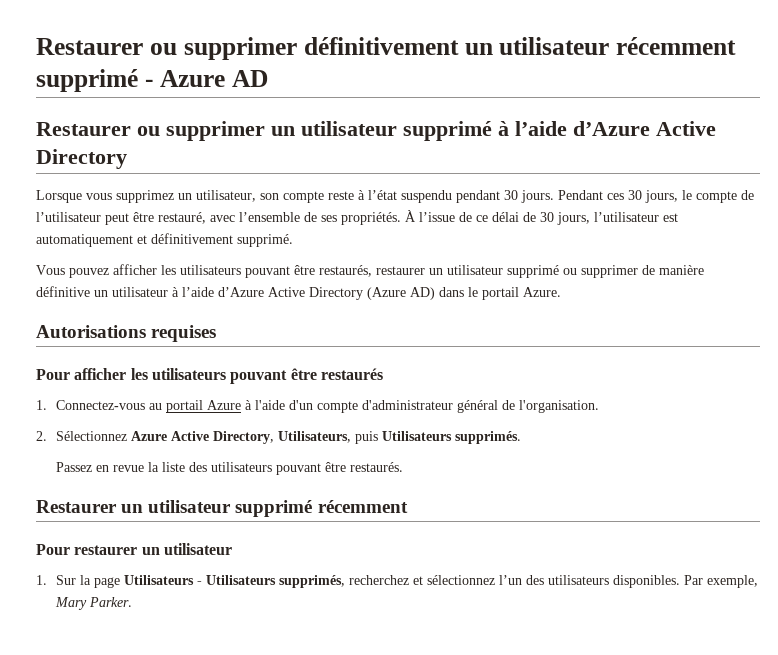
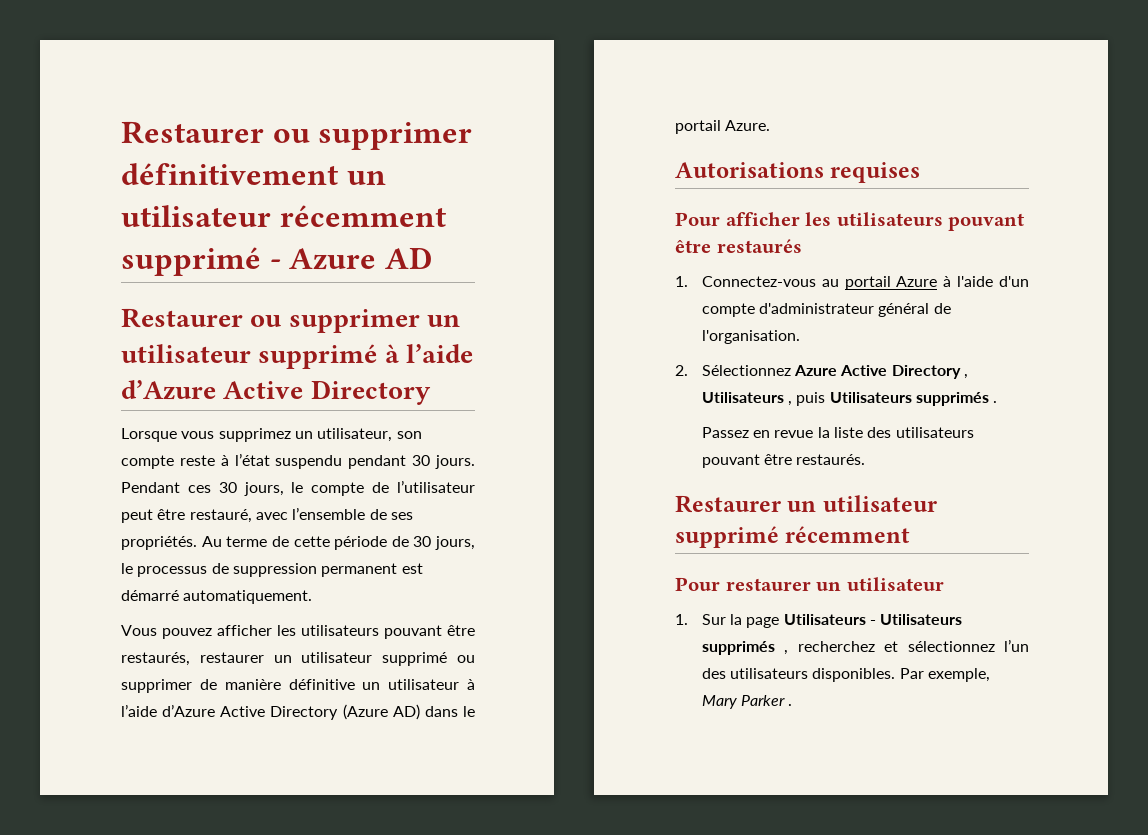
[405,210,678,225] [36,233,293,247] À l’issue de ce délai de 30 jours, l’utilisateur est automatiquement et définitivement supprimé. -> [201,536,475,550] [121,563,423,577] [121,590,313,604] Au terme de cette période de 30 jours, le processus de suppression permanent est démarré automatiquement.
[212,431,521,444] Directory, Utilisateurs, puis Utilisateurs supprimés. -> [891,365,969,379] [701,392,998,406] Directory , Utilisateurs , puis Utilisateurs supprimés .
[278,575,345,588] supprimés, -> [701,641,789,655] supprimés ,
[88,597,132,607] Parker. -> [741,695,793,706] Parker .

